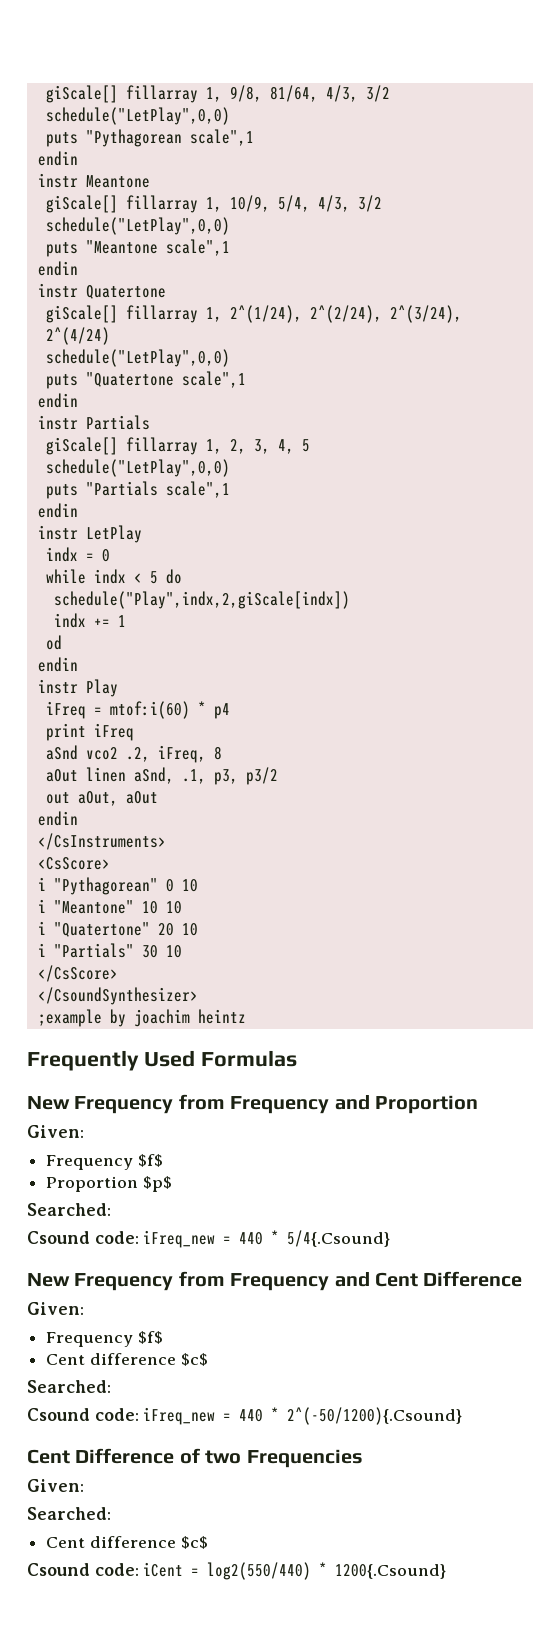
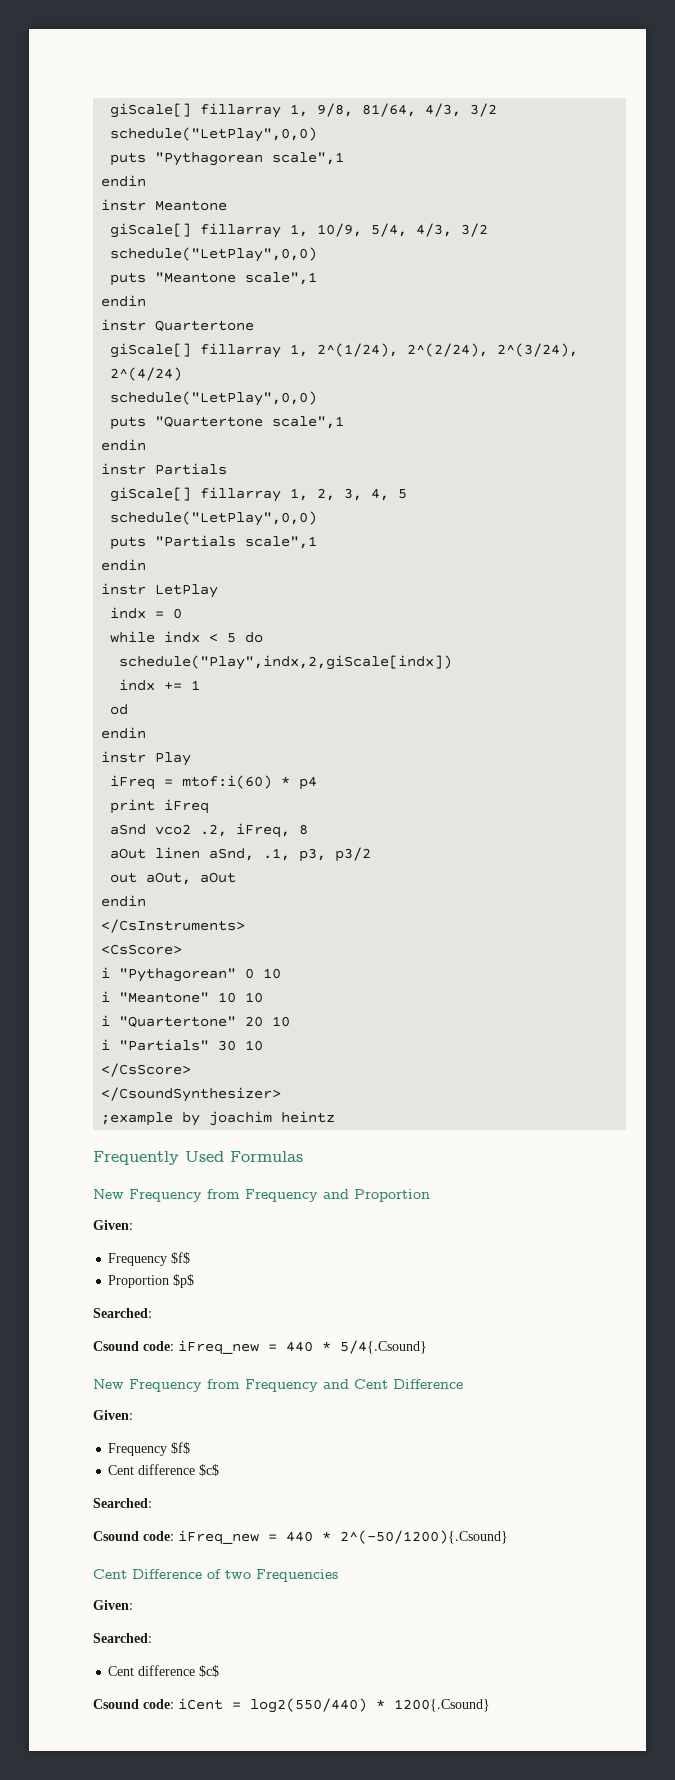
[85,285,166,299] Quatertone -> [155,320,255,332] Quartertone
[85,372,174,387] "Quatertone -> [155,416,264,428] "Quartertone
[53,922,150,937] "Quatertone" -> [119,1016,237,1028] "Quartertone"

